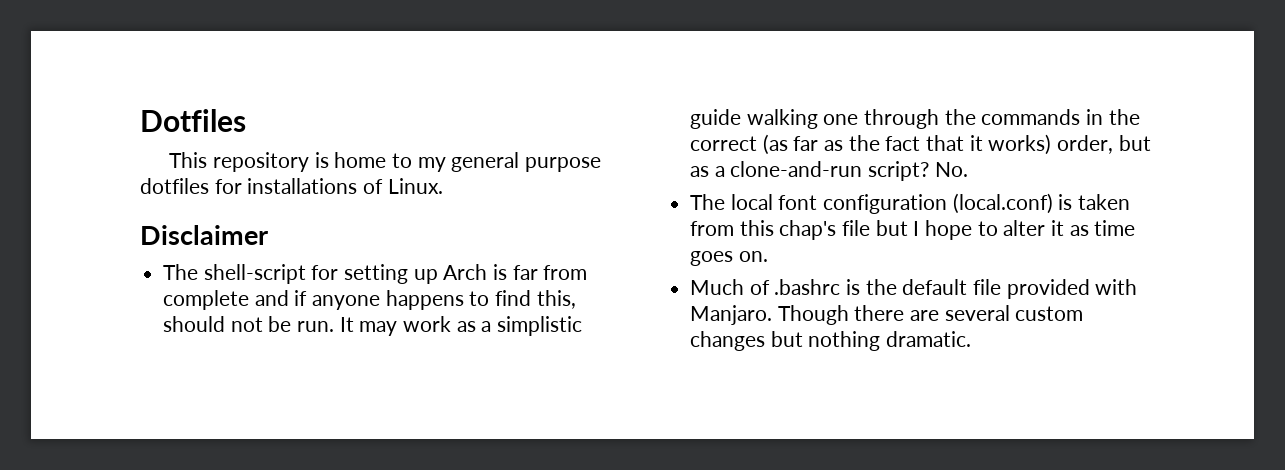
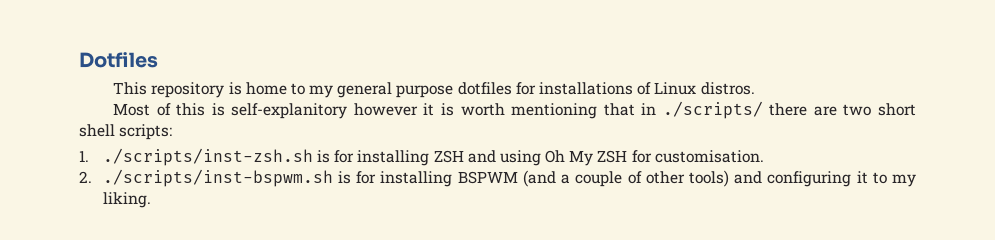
[387,178,443,194] [140,225,268,245] [163,264,588,284] [163,290,576,310] [163,316,583,336] [690,109,1140,129] [690,134,1151,155] [690,161,968,181] [690,193,1131,214] [690,220,1136,240] [690,251,768,266] [690,279,1138,299] [690,305,1084,325] [690,331,972,351] Linux. // Disclaimer // The shell-script for setting up Arch is far from complete and if anyone happens to find this, should not be run. It may work as a simplistic guide walking one through the commands in the correct (as far as the fact that it works) order, but as a clone-and-run script? No. // The local font configuration (local.conf) is taken from this chap's file but I hope to alter it as time goes on. // Much of .bashrc is the default file provided with Manjaro. Though there are several custom changes but nothing dramatic. -> [654,82,755,95] [113,101,916,119] [79,124,173,140] [79,148,764,166] [79,169,917,187] [102,192,151,208] Linux distros. // Most of this is self-explanitory however it is worth mentioning that in ./scripts/ there are two short shell scripts: // 1. ./scripts/inst-zsh.sh is for installing ZSH and using Oh My ZSH for customisation. // 2. ./scripts/inst-bspwm.sh is for installing BSPWM (and a couple of other tools) and configuring it to my liking.

